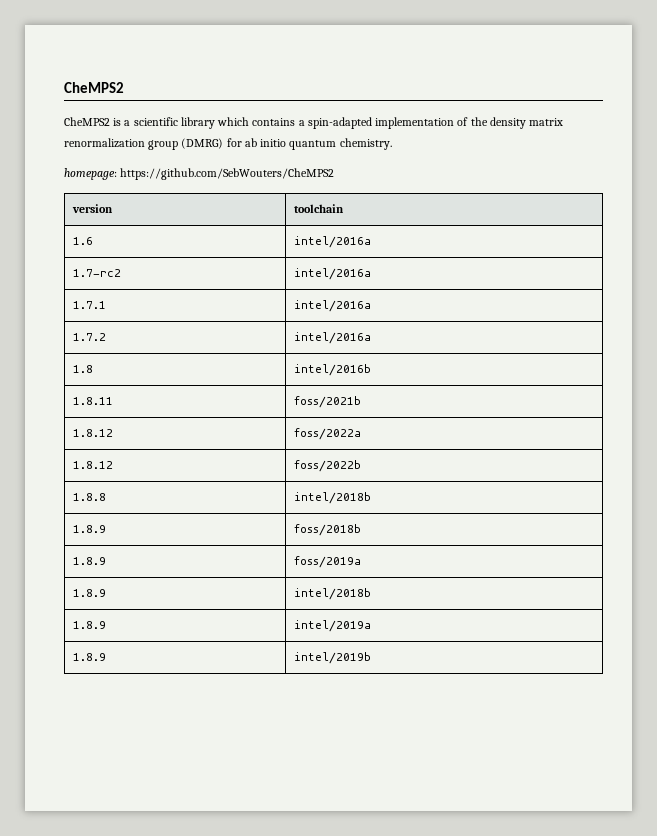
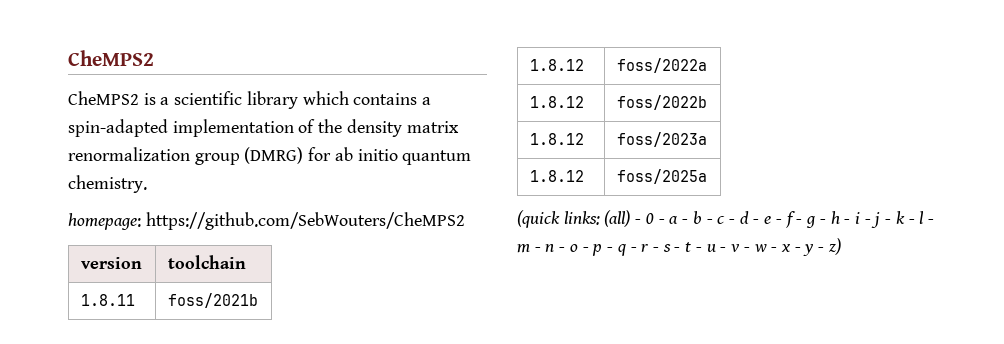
[73,237,94,245] [294,236,372,248] [73,269,122,277] [294,268,372,280] [73,301,107,309] [294,300,372,312] [73,333,107,341] [294,332,372,344] [73,365,94,373] [294,364,372,376] // 1.6 | intel/2016a // 1.7-rc2 | intel/2016a // 1.7.1 | intel/2016a // 1.7.2 | intel/2016a // 1.8 | intel/2016b -> (246, 262) none
[73,493,107,501] [294,492,372,504] [73,525,107,533] [294,524,362,536] [73,557,107,565] [294,556,362,568] [73,589,107,597] [294,588,372,600] [73,621,107,629] [294,620,372,632] [73,653,107,661] [294,652,372,664] 1.8.8 | intel/2018b // 1.8.9 | foss/2018b // 1.8.9 | foss/2019a // 1.8.9 | intel/2018b // 1.8.9 | intel/2019a // 1.8.9 | intel/2019b -> [529,133,584,145] [616,132,707,147] [529,170,584,182] [616,169,707,184] [517,210,935,228] [517,238,841,256] 1.8.12 | foss/2023a // 1.8.12 | foss/2025a // (quick links: (all) - 0 - a - b - c - d - e - f - g - h - i - j - k - l - m - n - o - p - q - r - s - t - u - v - w - x - y - z)

